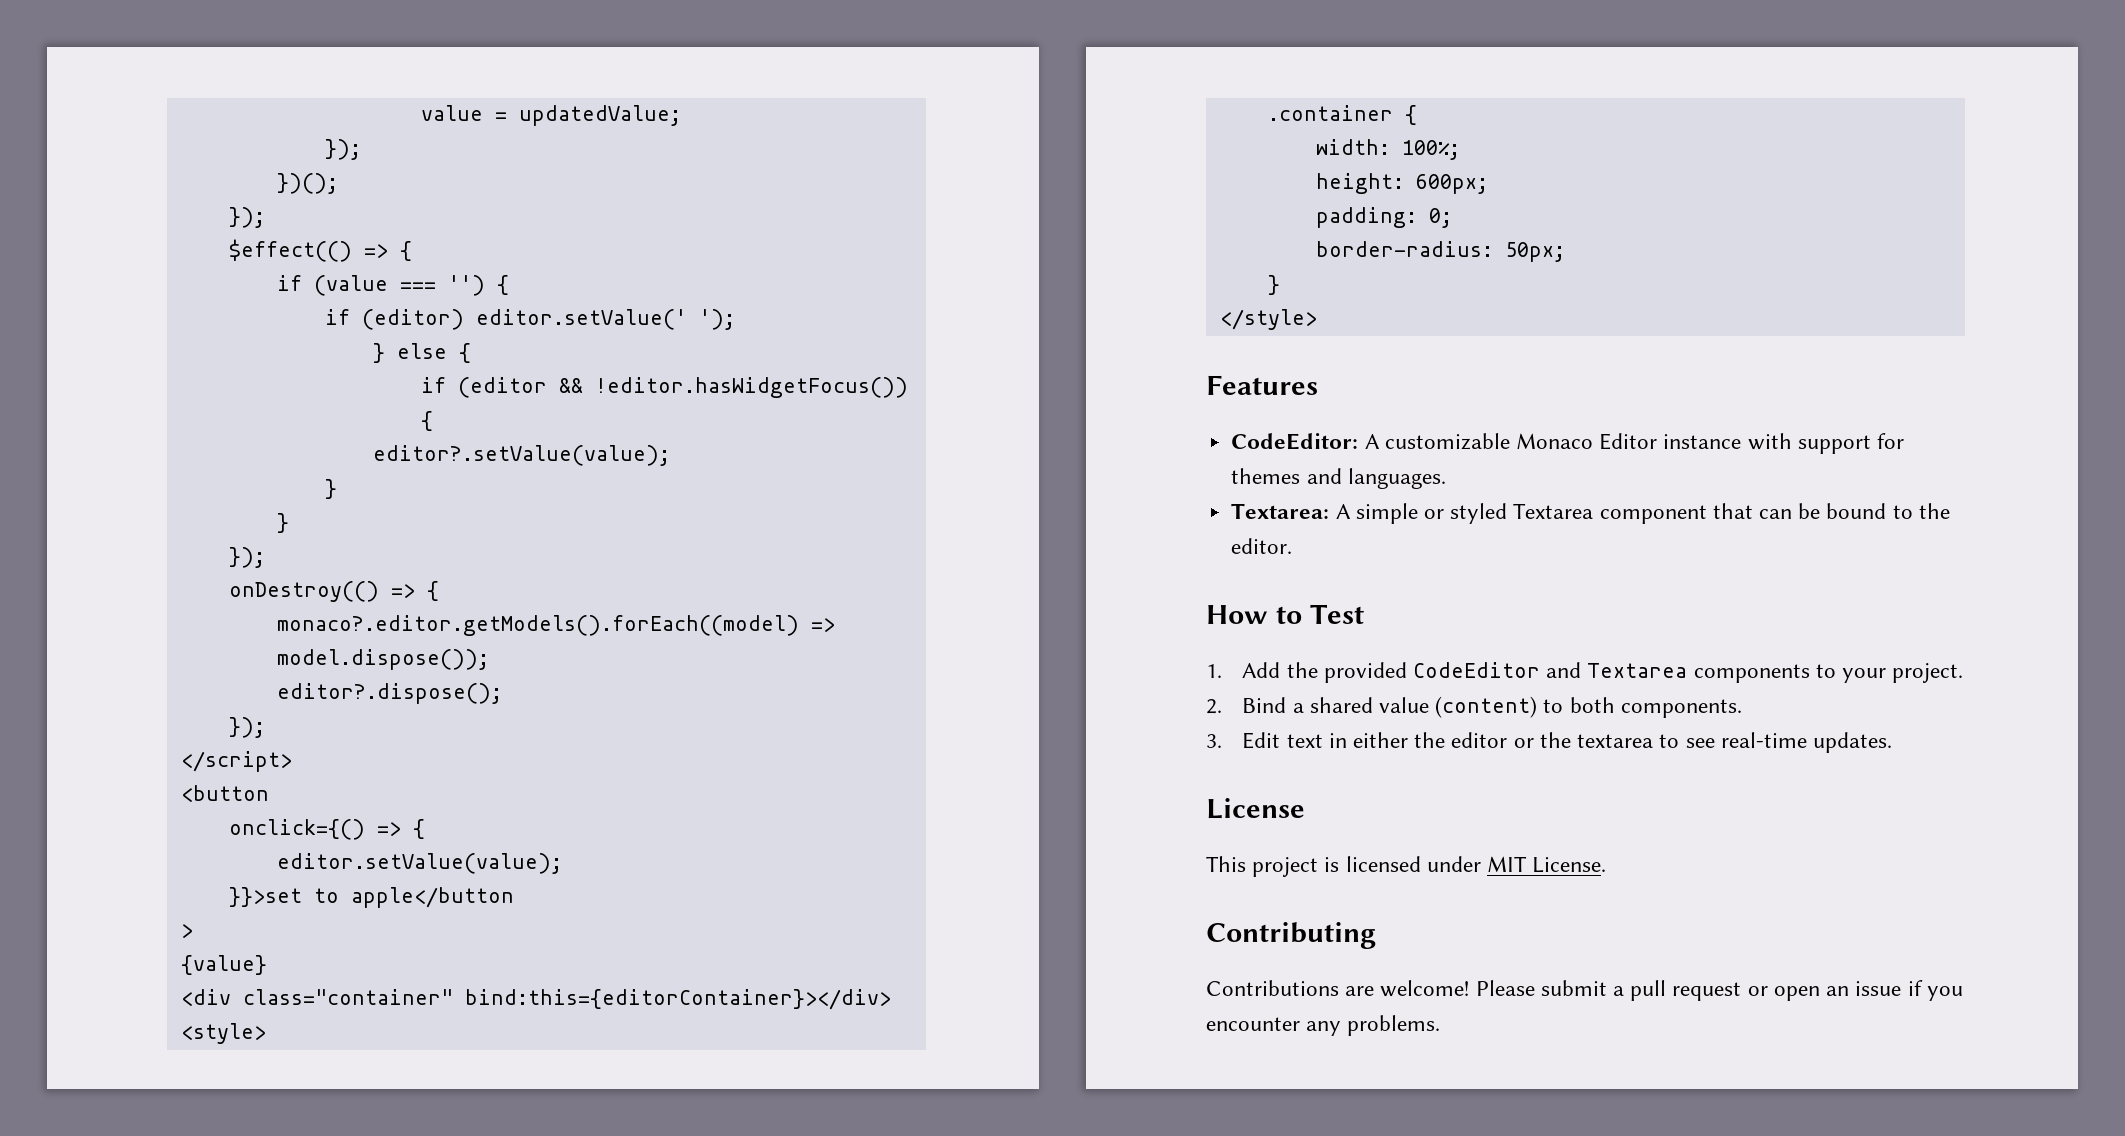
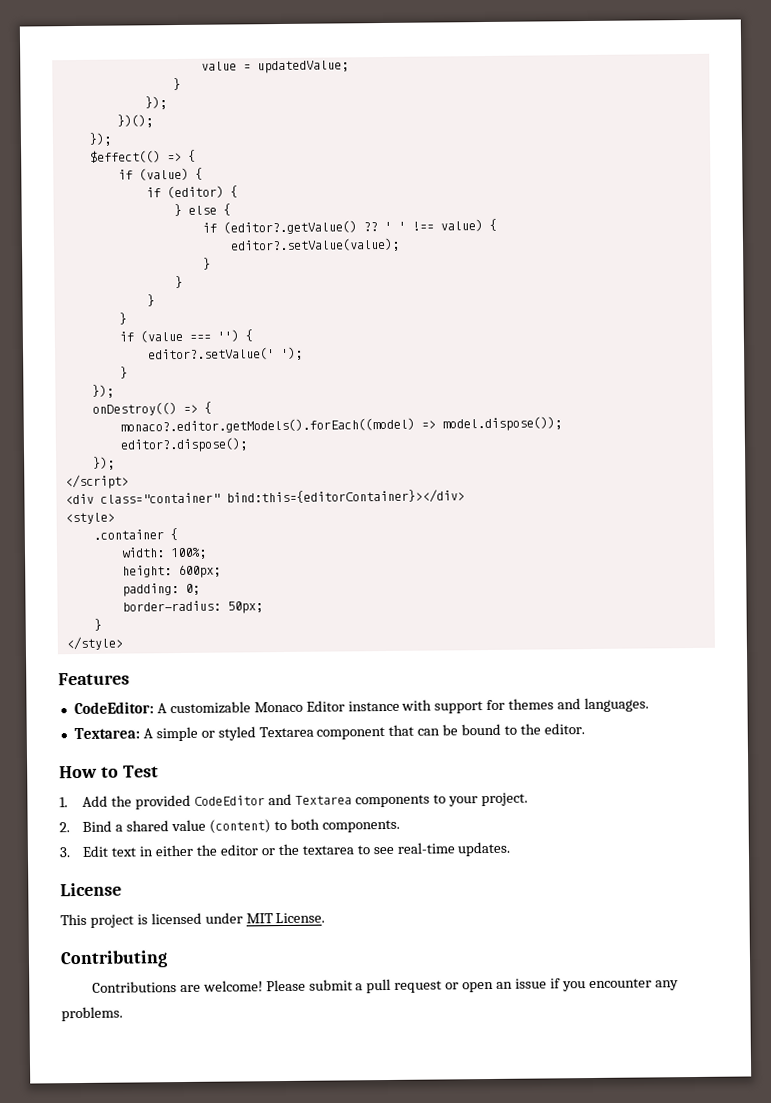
(681, 115) none -> [172,77,181,91] // }
[313,275,485,296] (value === '') -> [138,167,189,181] (value)
[475,309,735,330] editor.setValue(' '); -> [229,185,238,198] {
[457,377,908,398] [420,411,433,431] [372,445,670,466] [324,479,337,499] (editor && !editor.hasWidgetFocus()) { // editor?.setValue(value); // } -> [222,218,497,235] [229,237,400,253] [202,257,211,270] [174,275,183,289] [146,294,155,307] [118,312,127,325] [118,329,253,343] [147,346,303,361] (editor?.getValue() ?? ' ' !== value) { // editor?.setValue(value); // } // } // } // } // if (value === '') { // editor?.setValue(' ');
[180,785,269,802] [228,819,425,840] [276,853,562,874] [228,887,514,908] [180,924,193,938] [180,955,267,975] // <button // onclick={() => { // editor.setValue(value); // }}>set to apple</button // > // {value} -> (129, 482) none

